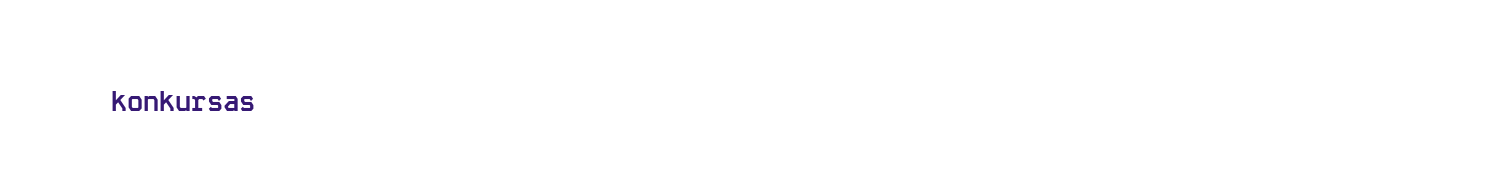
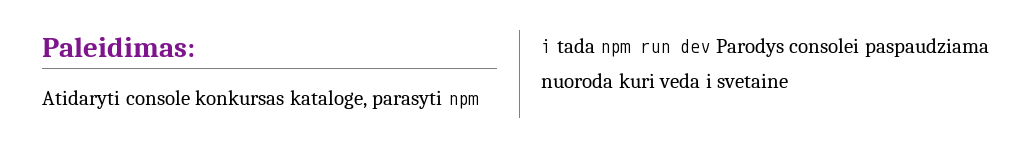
[111,91,255,111] konkursas -> [42,37,195,57] [42,90,479,109] [541,38,989,57] [541,73,789,88] Paleidimas: // Atidaryti console konkursas kataloge, parasyti npm i tada npm run dev Parodys consolei paspaudziama nuoroda kuri veda i svetaine

